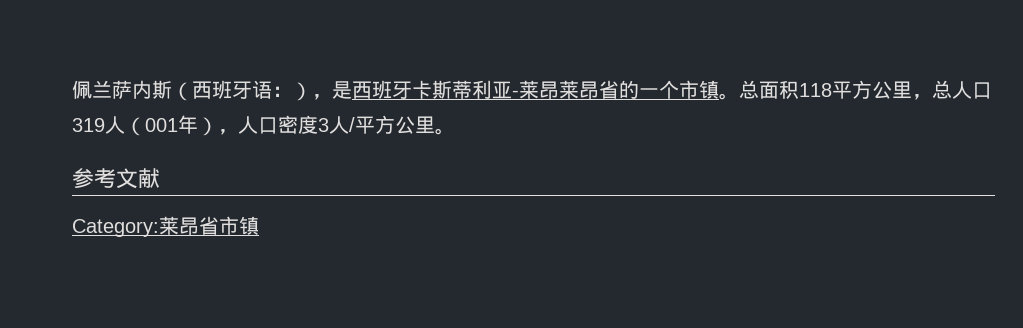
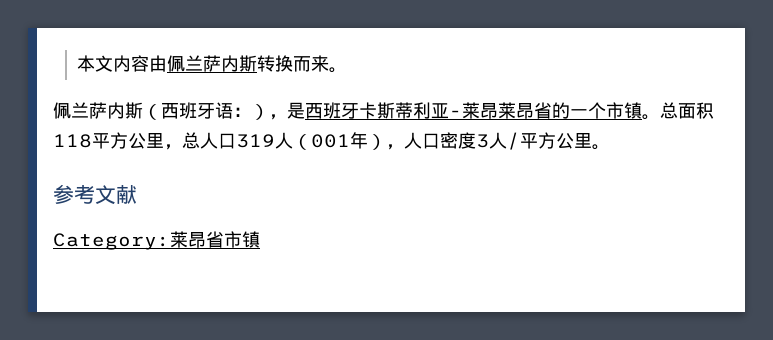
(72, 89) none -> [77,55,348,73] 本文内容由佩兰萨内斯转换而来。 //

